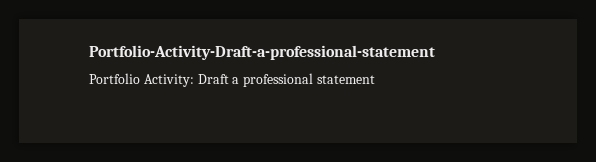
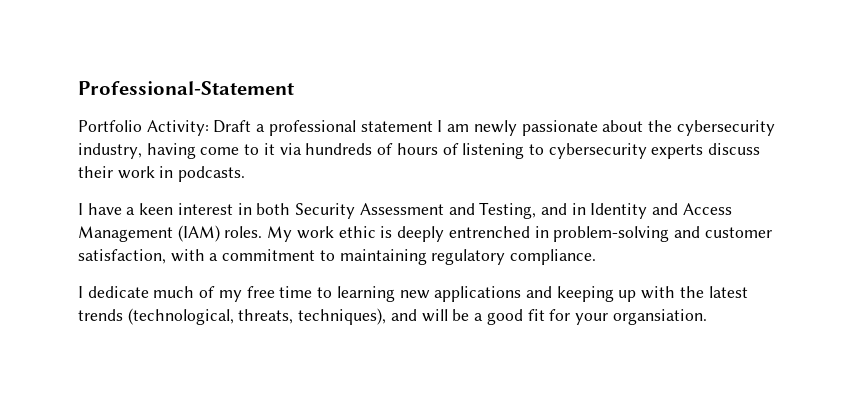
[89,45,435,60] Portfolio-Activity-Draft-a-professional-statement -> [78,81,294,95] Professional-Statement
(375, 79) none -> [437,120,775,136] [78,143,761,159] [78,166,246,182] [78,202,732,219] [78,225,772,242] [78,249,597,265] [78,286,748,302] [78,308,707,325] I am newly passionate about the cybersecurity industry, having come to it via hundreds of hours of listening to cybersecurity experts discuss their work in podcasts. // I have a keen interest in both Security Assessment and Testing, and in Identity and Access Management (IAM) roles. My work ethic is deeply entrenched in problem-solving and customer satisfaction, with a commitment to maintaining regulatory compliance. // I dedicate much of my free time to learning new applications and keeping up with the latest trends (technological, threats, techniques), and will be a good fit for your organsiation.

